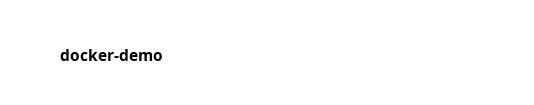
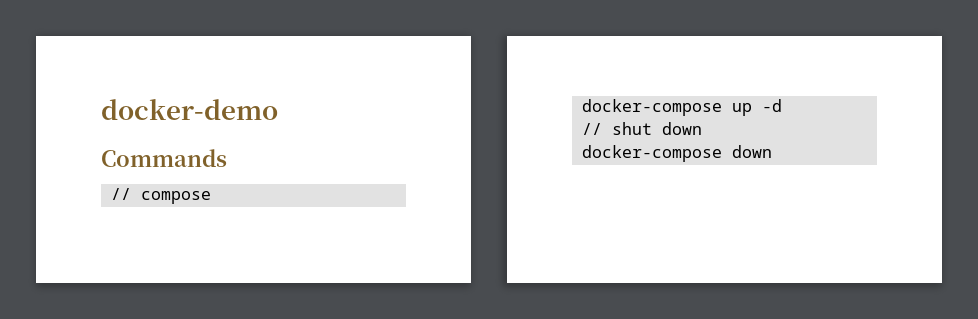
(163, 55) none -> [101,149,227,167] [110,188,211,204] [581,99,782,116] [581,122,702,135] [581,145,772,162] // Commands // // compose // docker-compose up -d // // shut down // docker-compose down

